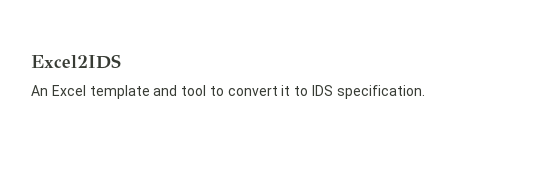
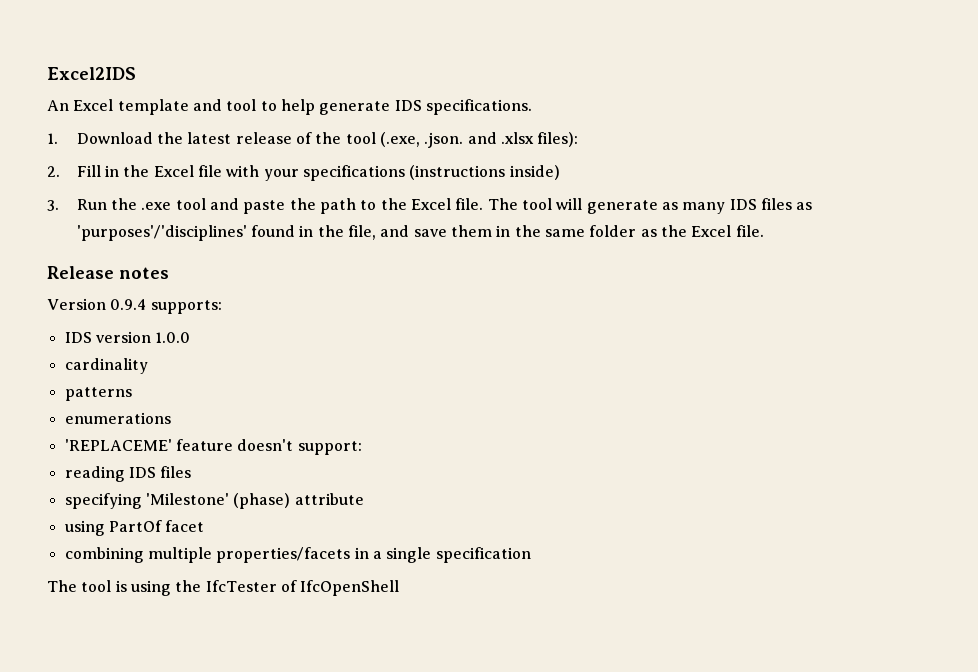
[227,85,425,99] convert it to IDS specification. -> [280,99,532,115] [47,132,579,148] [47,165,560,181] [47,198,813,214] [76,225,764,241] [47,266,169,279] [47,298,222,314] [64,331,191,343] [64,358,148,374] [64,387,132,401] [64,412,171,424] [64,439,362,455] [64,466,192,482] [64,493,364,509] [64,520,205,536] [64,547,531,563] [47,580,400,596] help generate IDS specifications. // 1. Download the latest release of the tool (.exe, .json. and .xlsx files): // 2. Fill in the Excel file with your specifications (instructions inside) // 3. Run the .exe tool and paste the path to the Excel file. The tool will generate as many IDS files as 'purposes'/'disciplines' found in the file, and save them in the same folder as the Excel file. // Release notes // Version 0.9.4 supports: // IDS version 1.0.0 // cardinality // patterns // enumerations // 'REPLACEME' feature doesn't support: // reading IDS files // specifying 'Milestone' (phase) attribute // using PartOf facet // combining multiple properties/facets in a single specification // The tool is using the IfcTester of IfcOpenShell

